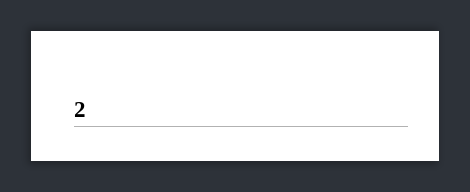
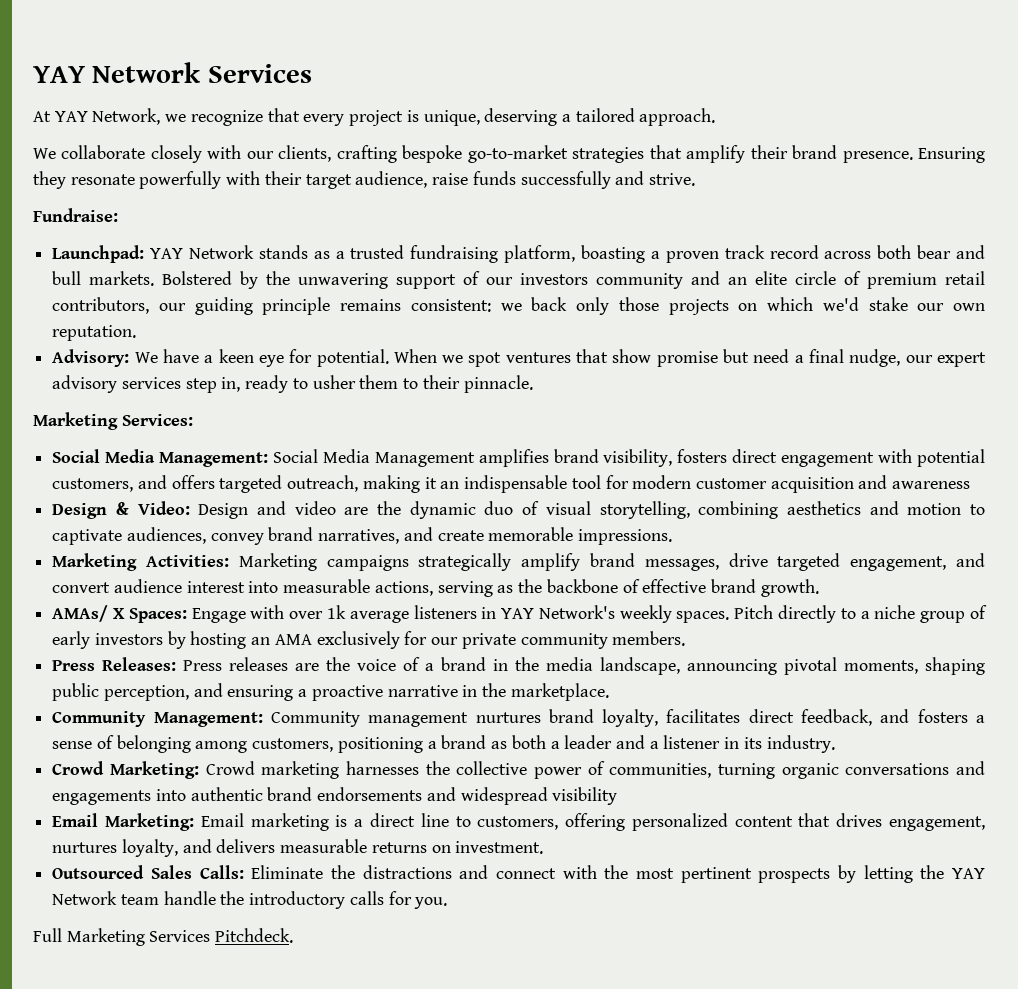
[74,102,86,117] 2 -> [33,62,312,83] [33,108,716,126] [33,145,986,163] [33,171,695,189] [33,208,118,222] [52,245,986,263] [52,271,986,289] [52,297,985,315] [52,325,137,341] [52,349,986,367] [52,375,533,393] [33,412,193,430] [52,449,986,467] [52,475,971,493] [52,501,986,519] [52,527,673,545] [52,553,985,571] [52,579,819,597] [52,605,988,623] [52,631,686,649] [52,657,986,675] [52,683,609,701] [52,709,985,727] [52,735,835,753] [52,761,985,779] [52,787,618,805] [52,813,985,831] [52,839,544,857] [52,865,985,883] [52,891,448,909] [33,928,294,946] YAY Network Services // At YAY Network, we recognize that every project is unique, deserving a tailored approach. // We collaborate closely with our clients, crafting bespoke go-to-market strategies that amplify their brand presence. Ensuring they resonate powerfully with their target audience, raise funds successfully and strive. // Fundraise: // Launchpad: YAY Network stands as a trusted fundraising platform, boasting a proven track record across both bear and bull markets. Bolstered by the unwavering support of our investors community and an elite circle of premium retail contributors, our guiding principle remains consistent: we back only those projects on which we'd stake our own reputation. // Advisory: We have a keen eye for potential. When we spot ventures that show promise but need a final nudge, our expert advisory services step in, ready to usher them to their pinnacle. // Marketing Services: // Social Media Management: Social Media Management amplifies brand visibility, fosters direct engagement with potential customers, and offers targeted outreach, making it an indispensable tool for modern customer acquisition and awareness // Design & Video: Design and video are the dynamic duo of visual storytelling, combining aesthetics and motion to captivate audiences, convey brand narratives, and create memorable impressions. // Marketing Activities: Marketing campaigns strategically amplify brand messages, drive targeted engagement, and convert audience interest into measurable actions, serving as the backbone of effective brand growth. // AMAs/ X Spaces: Engage with over 1k average listeners in YAY Network's weekly spaces. Pitch directly to a niche group of early investors by hosting an AMA exclusively for our private community members. // Press Releases: Press releases are the voice of a brand in the media landscape, announcing pivotal moments, shaping public perception, and ensuring a proactive narrative in the marketplace. // Community Management: Community management nurtures brand loyalty, facilitates direct feedback, and fosters a sense of belonging among customers, positioning a brand as both a leader and a listener in its industry. // Crowd Marketing: Crowd marketing harnesses the collective power of communities, turning organic conversations and engagements into authentic brand endorsements and widespread visibility // Email Marketing: Email marketing is a direct line to customers, offering personalized content that drives engagement, nurtures loyalty, and delivers measurable returns on investment. // Outsourced Sales Calls: Eliminate the distractions and connect with the most pertinent prospects by letting the YAY Network team handle the introductory calls for you. // Full Marketing Services Pitchdeck.

